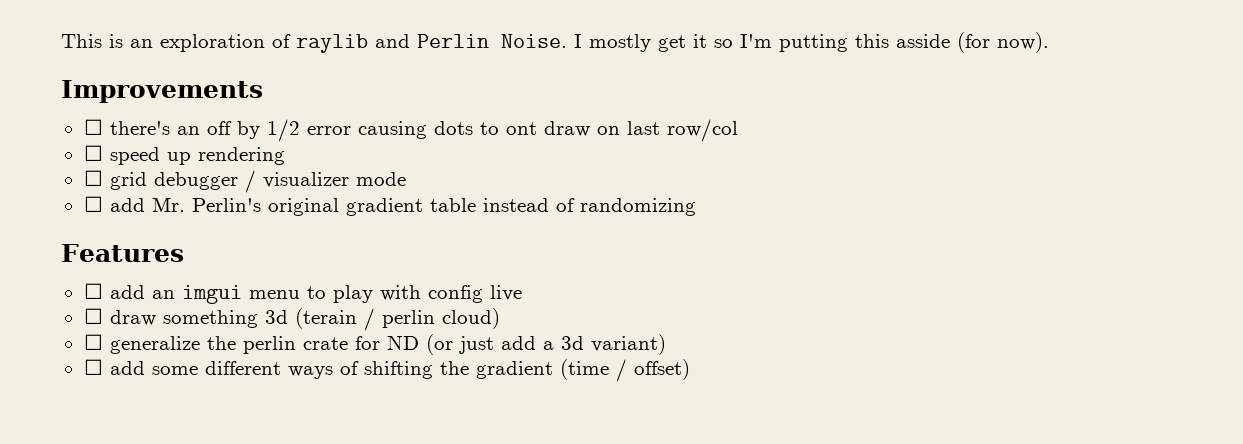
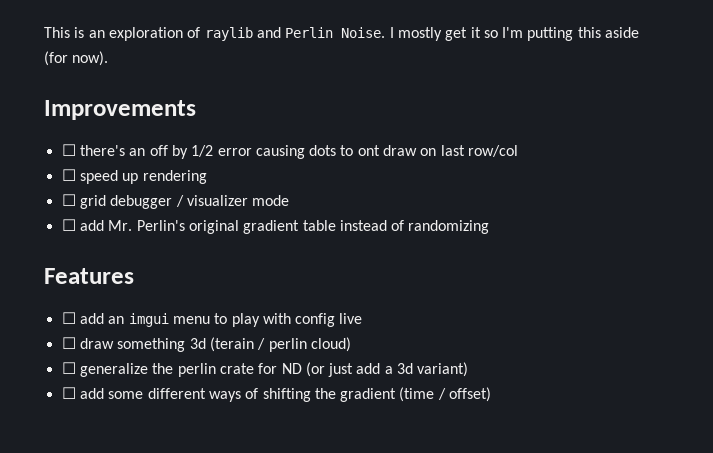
[896,34,950,48] asside -> [605,27,640,38] aside

